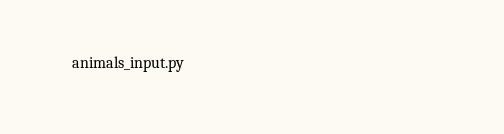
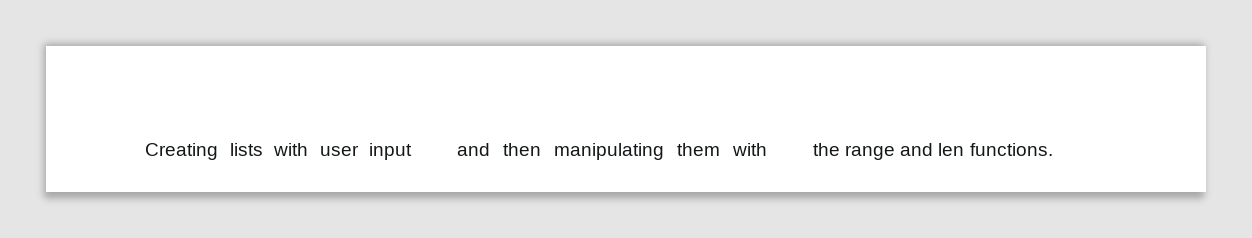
[72,56,184,72] animals_input.py -> [145,143,1053,160] Creating lists with user input and then manipulating them with the range and len functions.

